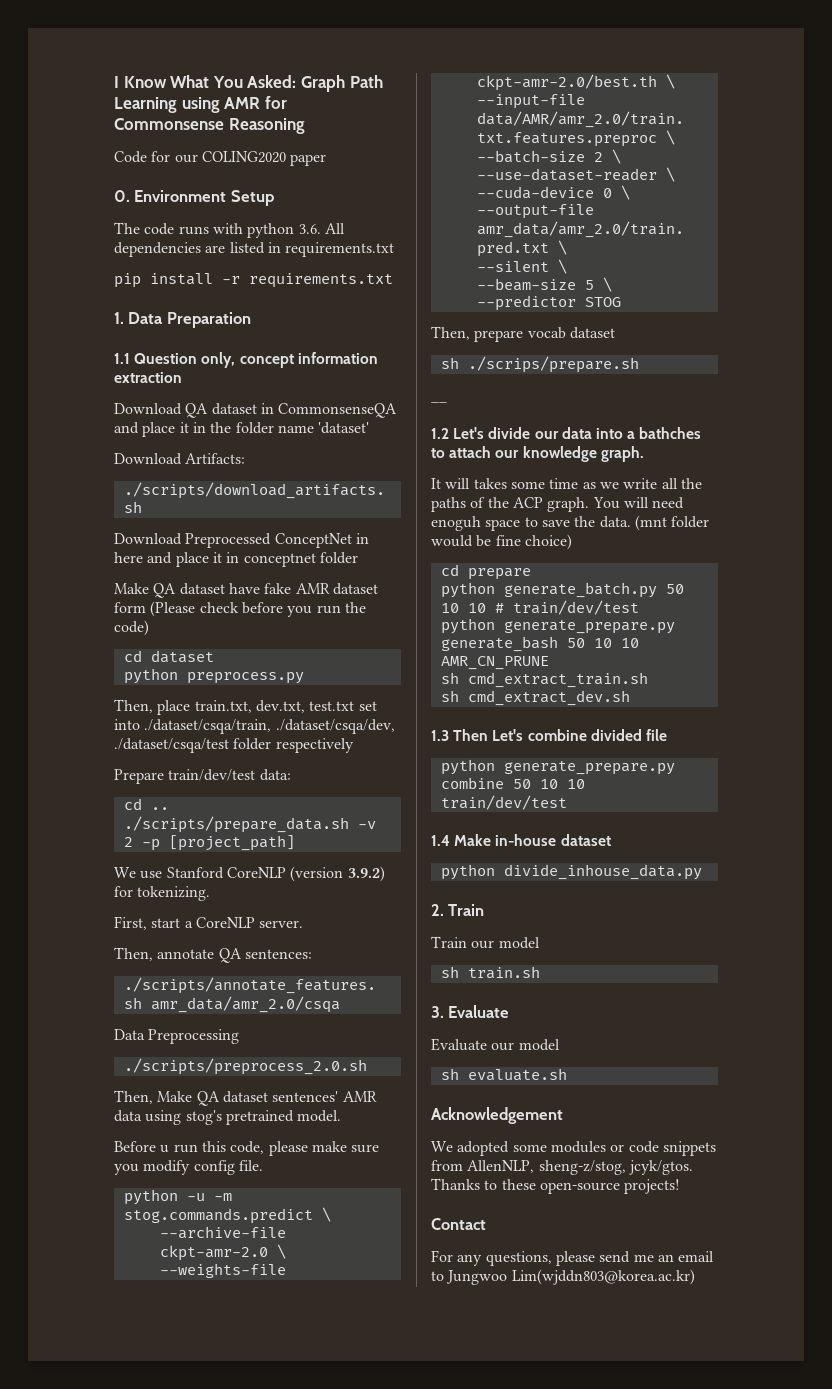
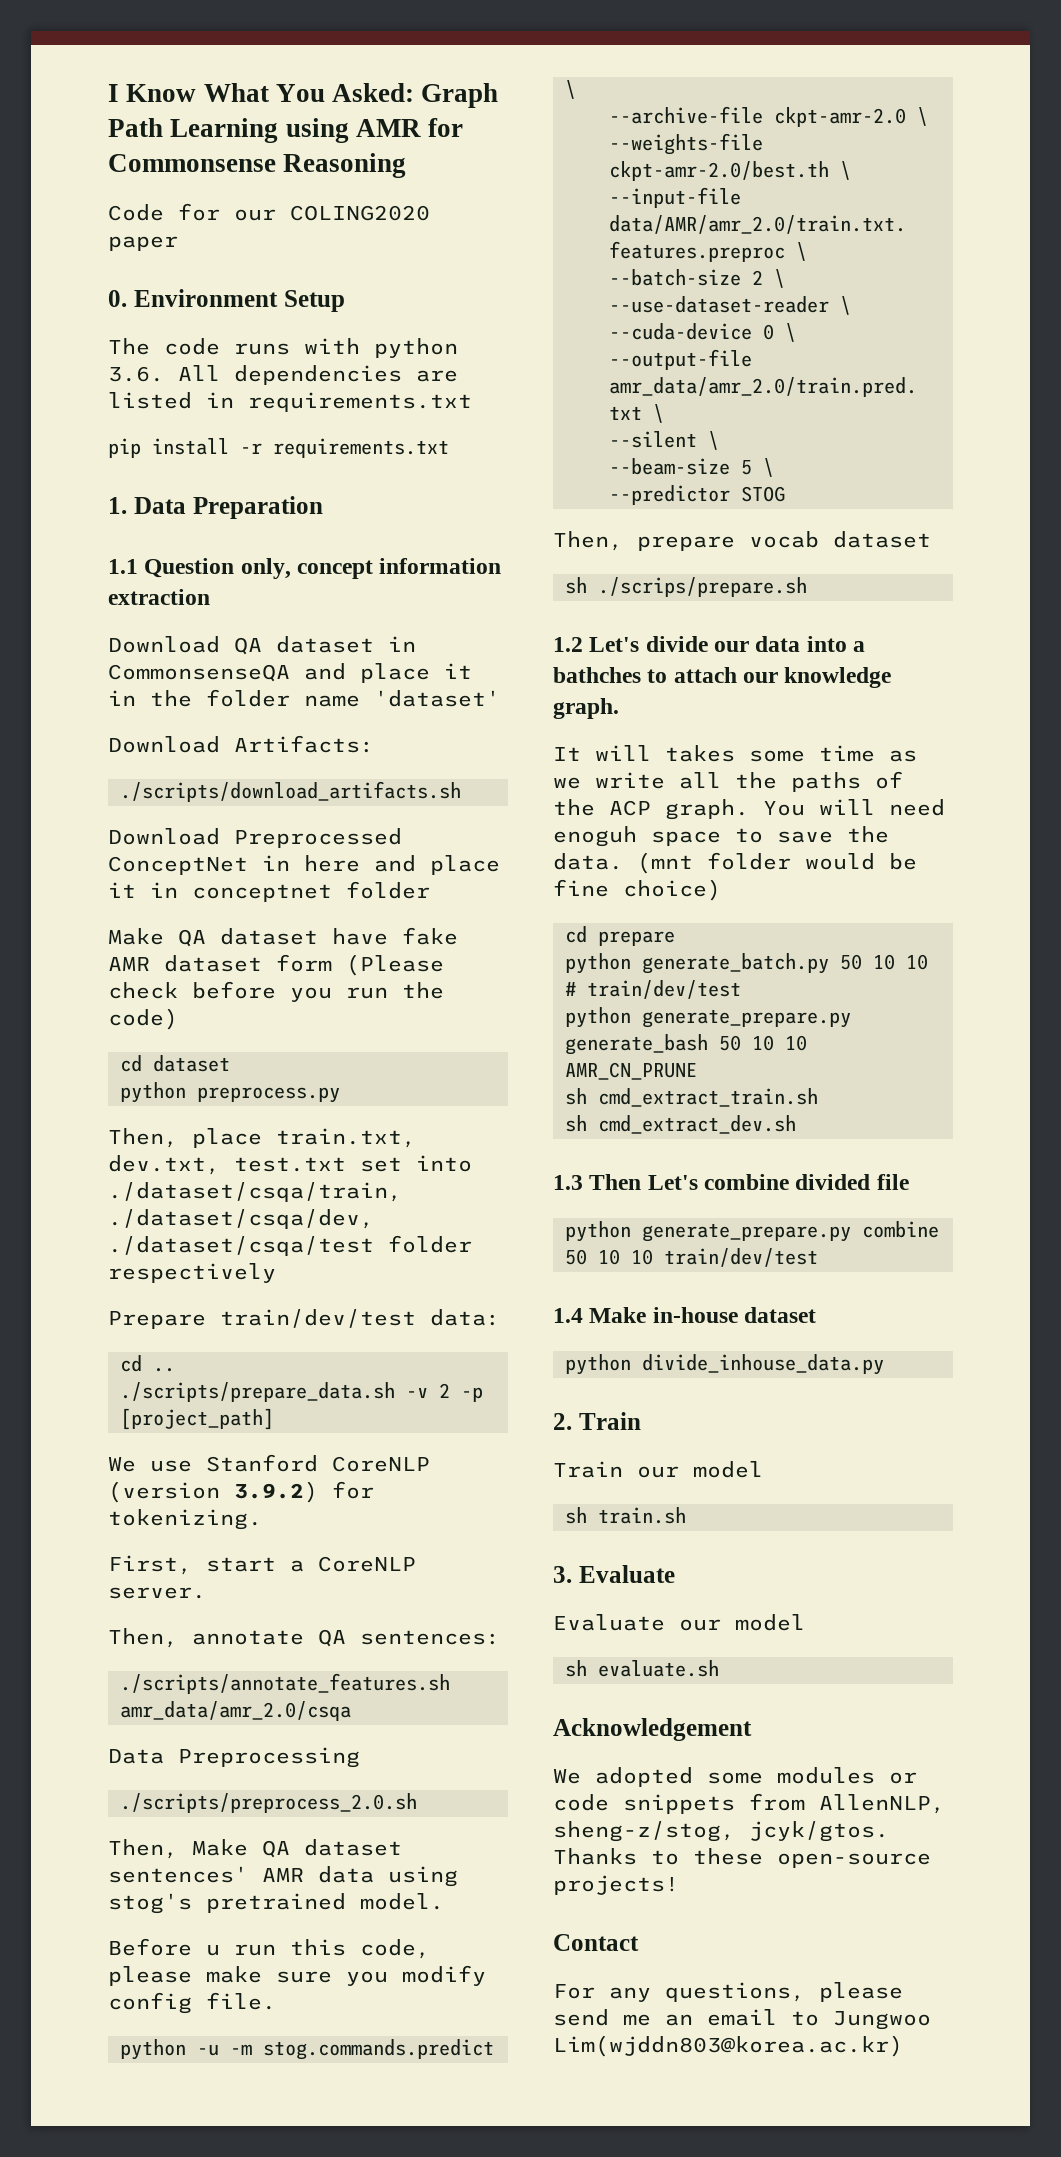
[431,400,447,403] // __ -> (807, 587) none

